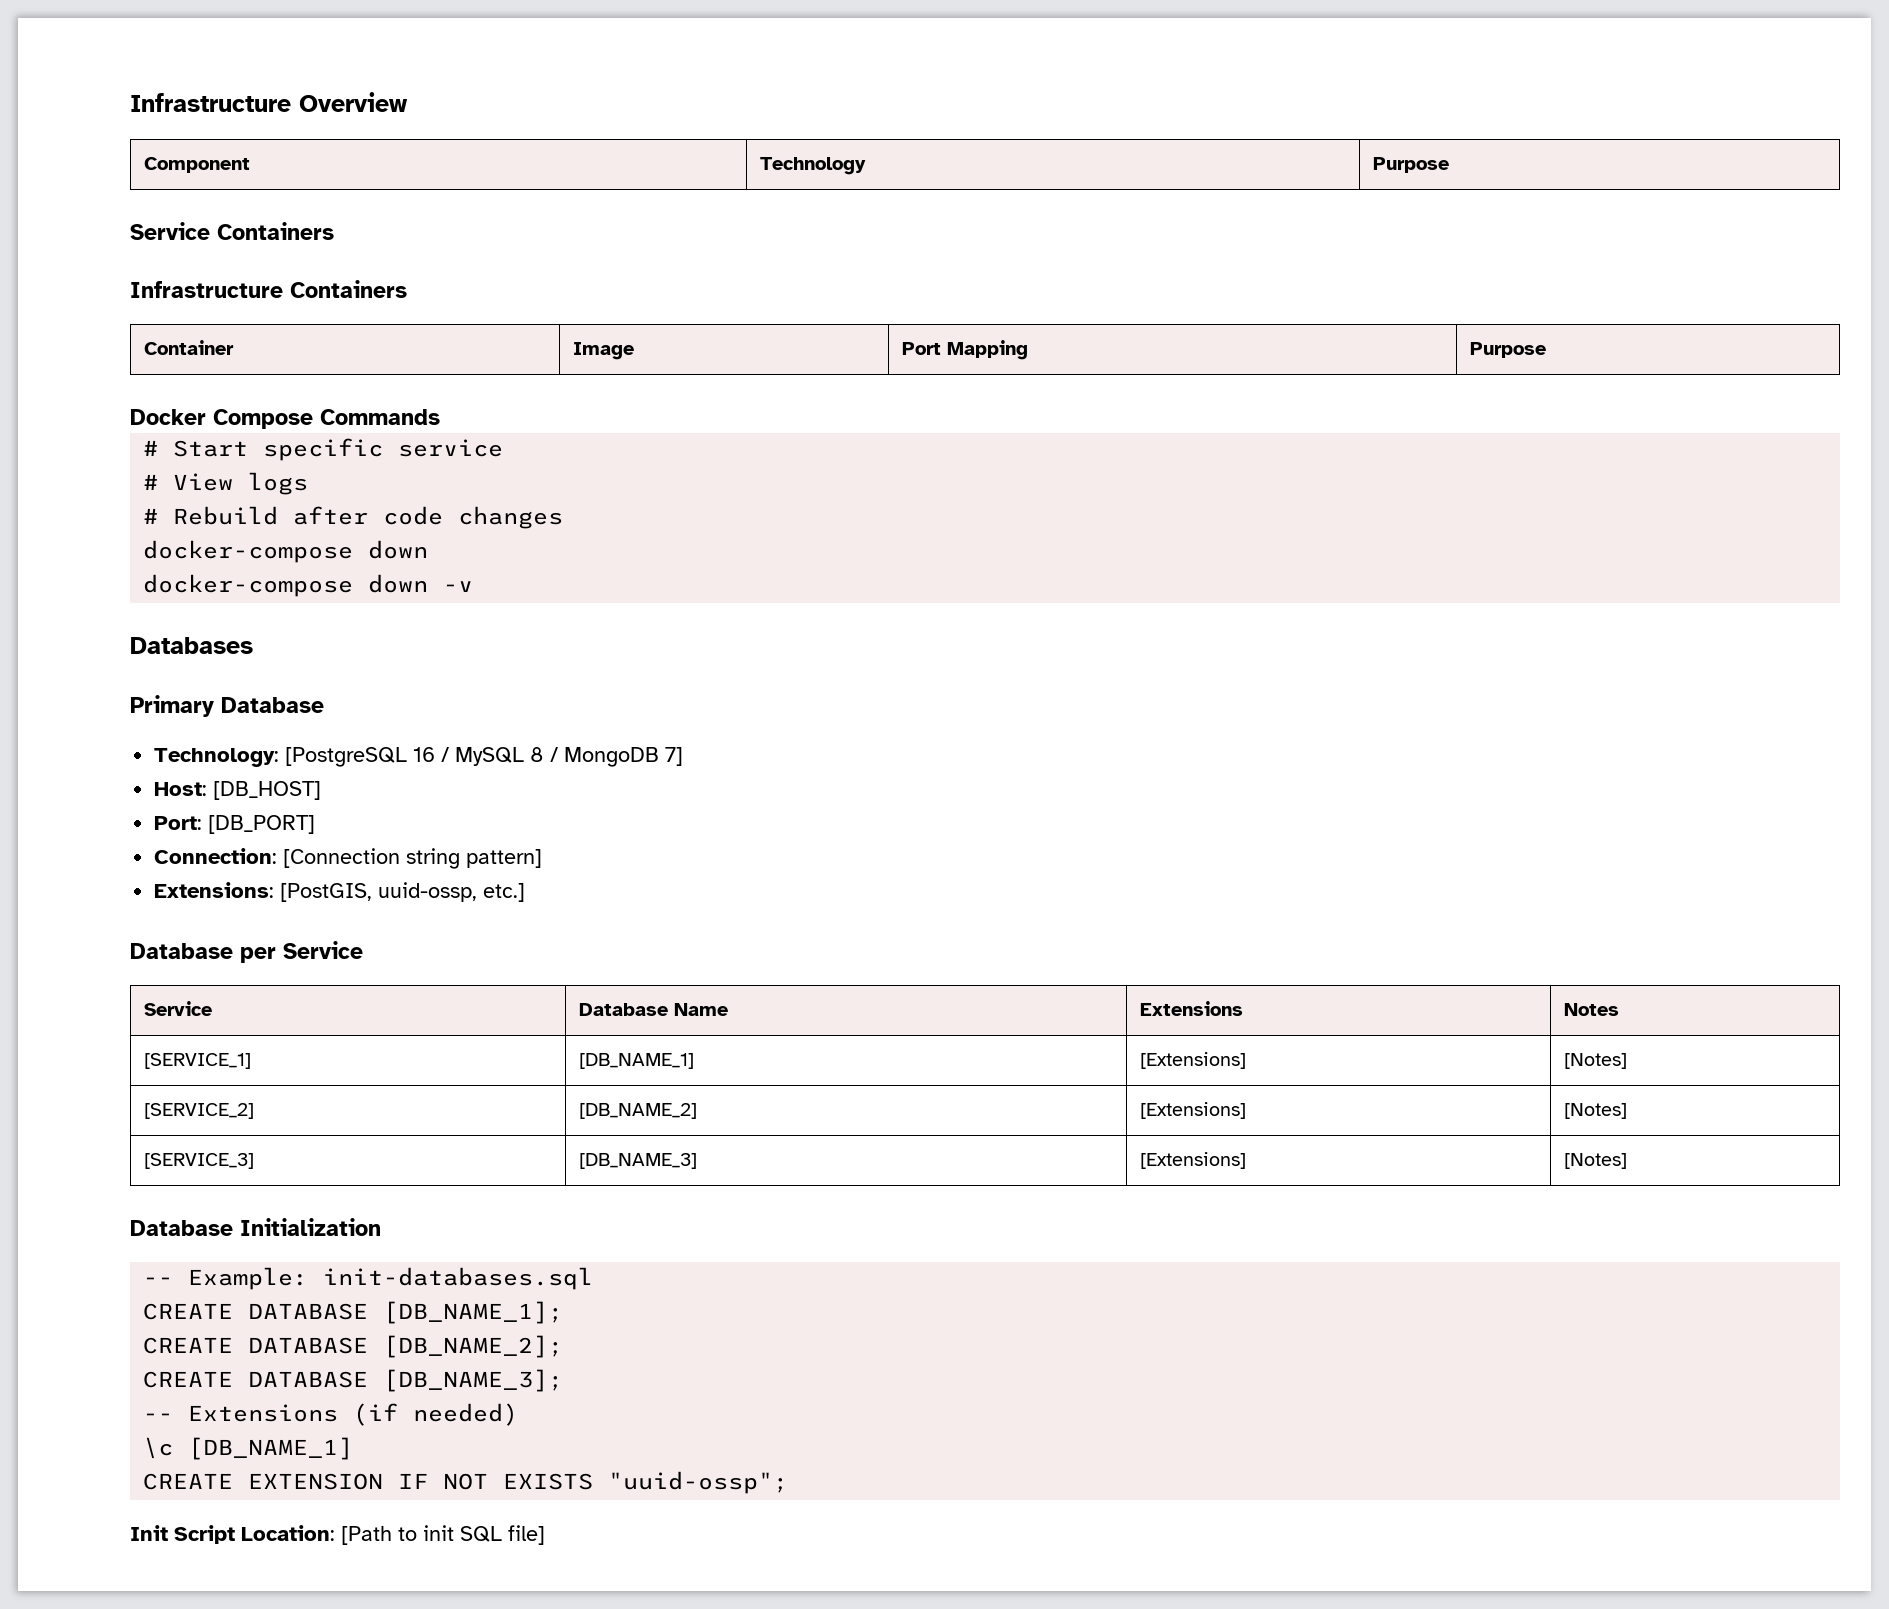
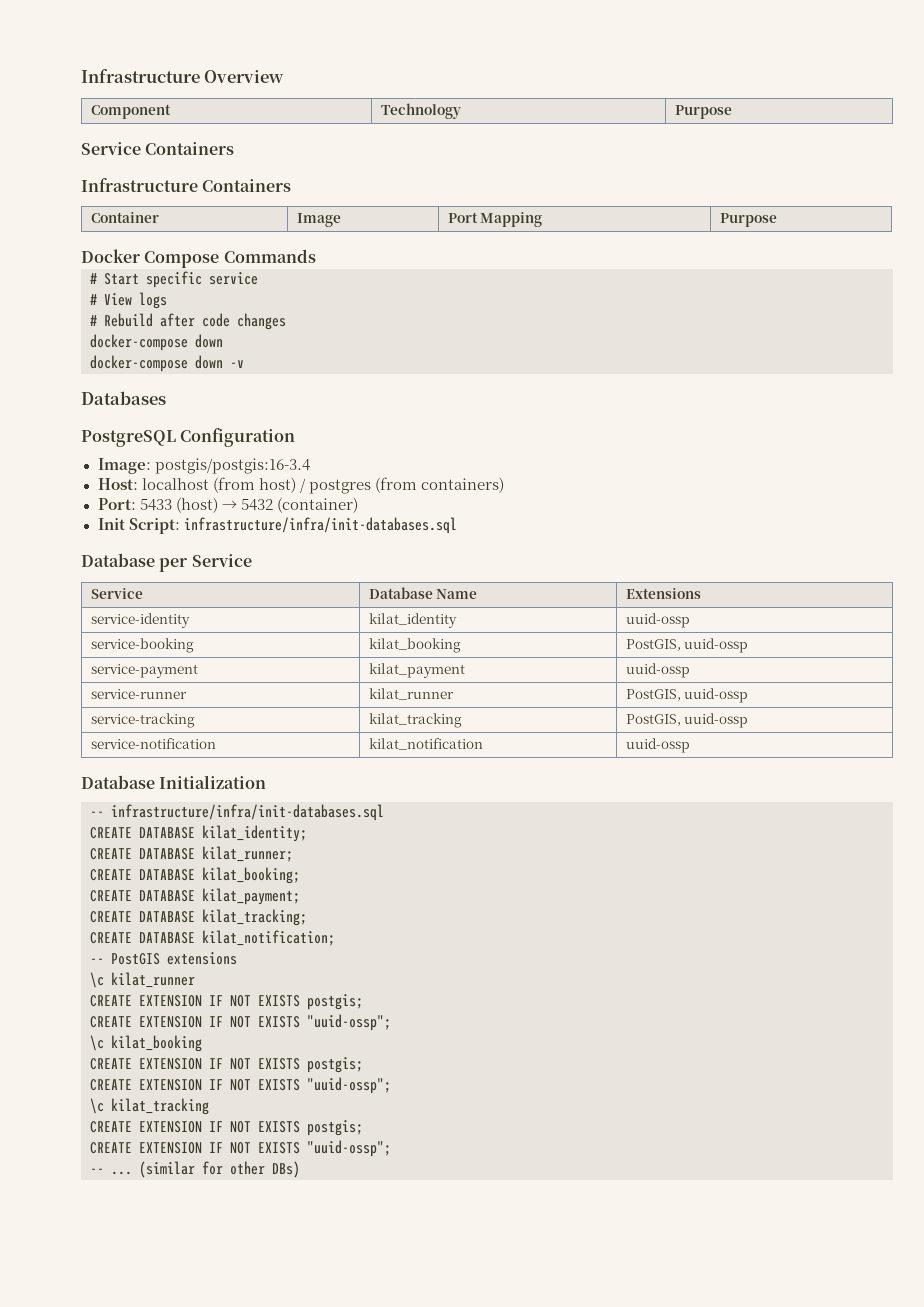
[130,695,324,717] [154,747,684,767] [154,781,322,800] [154,815,316,834] [154,848,543,869] [154,882,526,902] Primary Database // Technology: [PostgreSQL 16 / MySQL 8 / MongoDB 7] // Host: [DB_HOST] // Port: [DB_PORT] // Connection: [Connection string pattern] // Extensions: [PostGIS, uuid-ossp, etc.] -> [81,428,296,447] [97,458,310,474] [97,477,504,494] [97,497,358,513] [97,517,457,534] PostgreSQL Configuration // Image: postgis/postgis:16-3.4 // Host: localhost (from host) / postgres (from containers) // Port: 5433 (host) → 5432 (container) // Init Script: infrastructure/infra/init-databases.sql
[1564,1003,1620,1016] [144,1053,252,1069] [579,1053,695,1069] [1140,1052,1247,1069] [1564,1053,1628,1069] [144,1103,255,1119] [579,1103,698,1119] [1140,1102,1247,1119] [1564,1103,1628,1119] [144,1153,255,1169] [579,1153,698,1169] [1140,1152,1247,1169] [1564,1153,1628,1169] | Notes // [SERVICE_1] | [DB_NAME_1] | [Extensions] | [Notes] // [SERVICE_2] | [DB_NAME_2] | [Extensions] | [Notes] // [SERVICE_3] | [DB_NAME_3] | [Extensions] | [Notes] -> [90,613,190,628] [368,613,457,628] [625,613,690,628] [90,638,194,653] [368,638,461,653] [625,638,749,653] [90,664,198,678] [368,663,465,678] [625,663,690,678] [90,689,187,699] [368,688,454,700] [625,688,749,703] [90,713,195,728] [368,713,462,728] [625,713,749,728] [90,738,216,749] [368,738,483,750] [625,738,690,753] // service-identity | kilat_identity | uuid-ossp // service-booking | kilat_booking | PostGIS, uuid-ossp // service-payment | kilat_payment | uuid-ossp // service-runner | kilat_runner | PostGIS, uuid-ossp // service-tracking | kilat_tracking | PostGIS, uuid-ossp // service-notification | kilat_notification | uuid-ossp
[188,1267,594,1290] [143,1301,564,1324] [143,1335,564,1358] [143,1369,564,1392] [143,1403,519,1426] [143,1437,354,1460] [143,1471,789,1494] [130,1525,545,1545] Example: init-databases.sql // CREATE DATABASE [DB_NAME_1]; // CREATE DATABASE [DB_NAME_2]; // CREATE DATABASE [DB_NAME_3]; // -- Extensions (if needed) // \c [DB_NAME_1] // CREATE EXTENSION IF NOT EXISTS "uuid-ossp"; // Init Script Location: [Path to init SQL file] -> [111,804,384,821] [90,825,307,842] [90,846,293,862] [90,867,300,884] [90,888,300,905] [90,909,307,926] [90,930,335,946] [90,952,237,965] [90,972,195,988] [90,994,363,1010] [90,1014,391,1031] [90,1035,202,1052] [90,1057,363,1073] [90,1077,391,1094] [90,1098,209,1115] [90,1120,363,1136] [90,1140,391,1157] [90,1161,300,1178] infrastructure/infra/init-databases.sql // CREATE DATABASE kilat_identity; // CREATE DATABASE kilat_runner; // CREATE DATABASE kilat_booking; // CREATE DATABASE kilat_payment; // CREATE DATABASE kilat_tracking; // CREATE DATABASE kilat_notification; // -- PostGIS extensions // \c kilat_runner // CREATE EXTENSION IF NOT EXISTS postgis; // CREATE EXTENSION IF NOT EXISTS "uuid-ossp"; // \c kilat_booking // CREATE EXTENSION IF NOT EXISTS postgis; // CREATE EXTENSION IF NOT EXISTS "uuid-ossp"; // \c kilat_tracking // CREATE EXTENSION IF NOT EXISTS postgis; // CREATE EXTENSION IF NOT EXISTS "uuid-ossp"; // -- ... (similar for other DBs)

